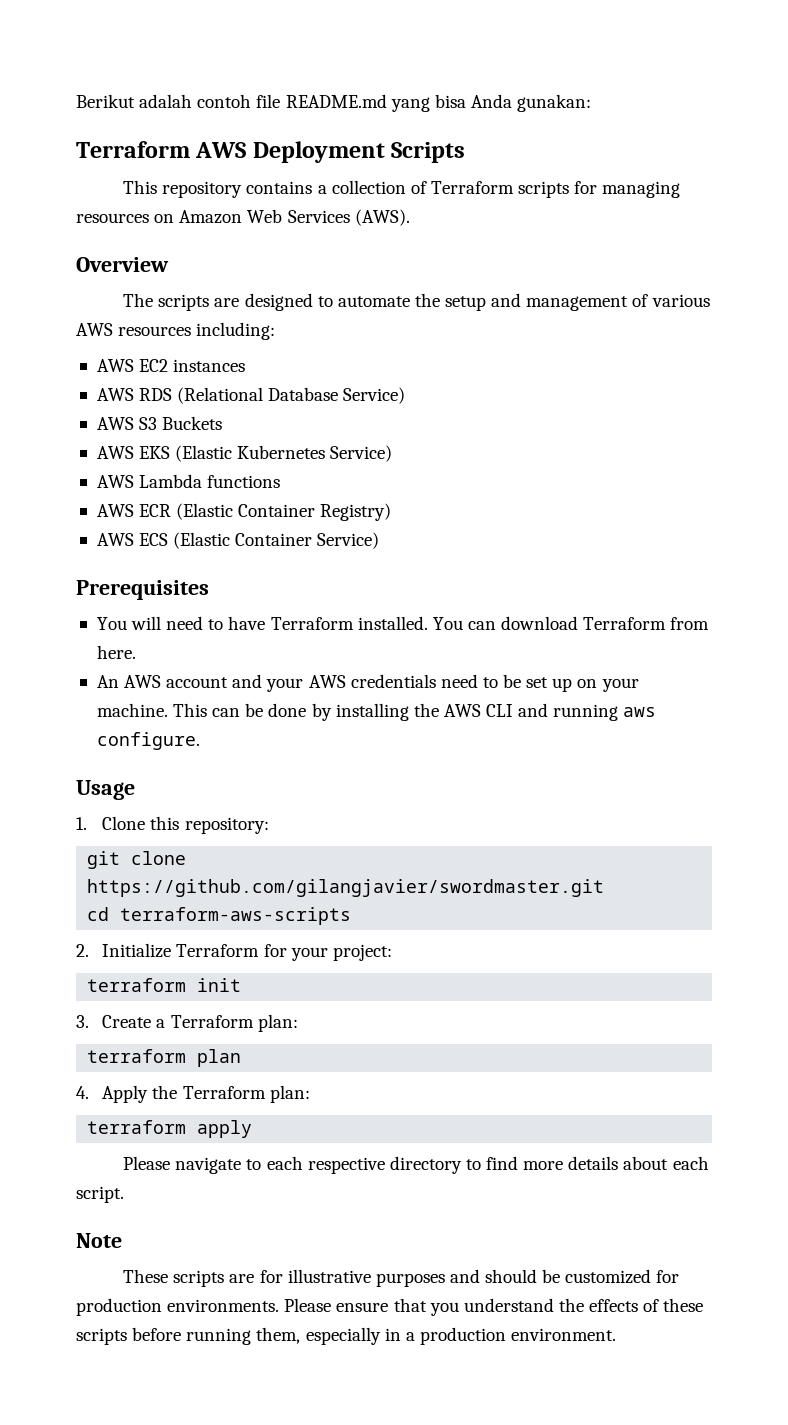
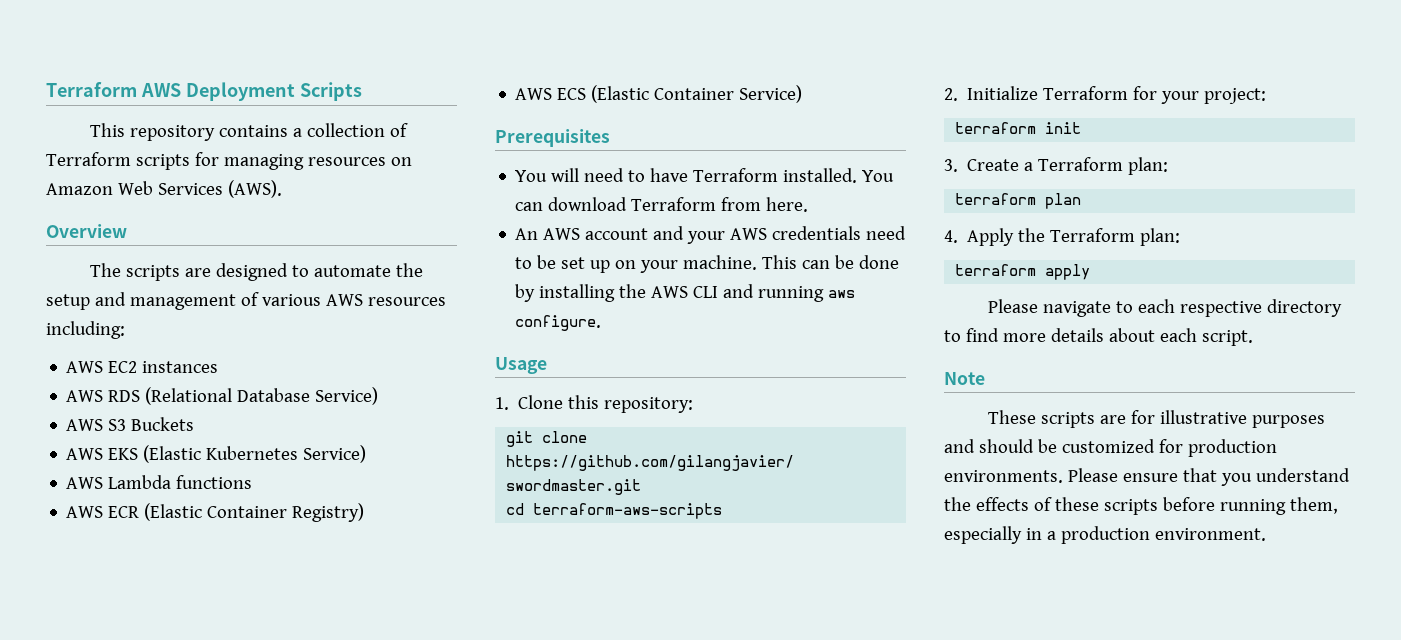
[76,94,592,112] Berikut adalah contoh file README.md yang bisa Anda gunakan: // -> (46, 89) none

